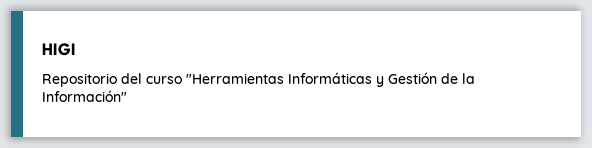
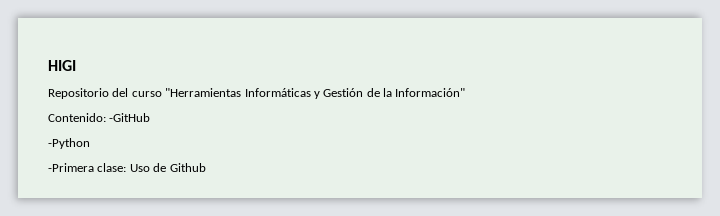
(127, 96) none -> [48,113,151,122] [48,138,90,149] [48,163,206,172] // Contenido: -GitHub // -Python // -Primera clase: Uso de Github

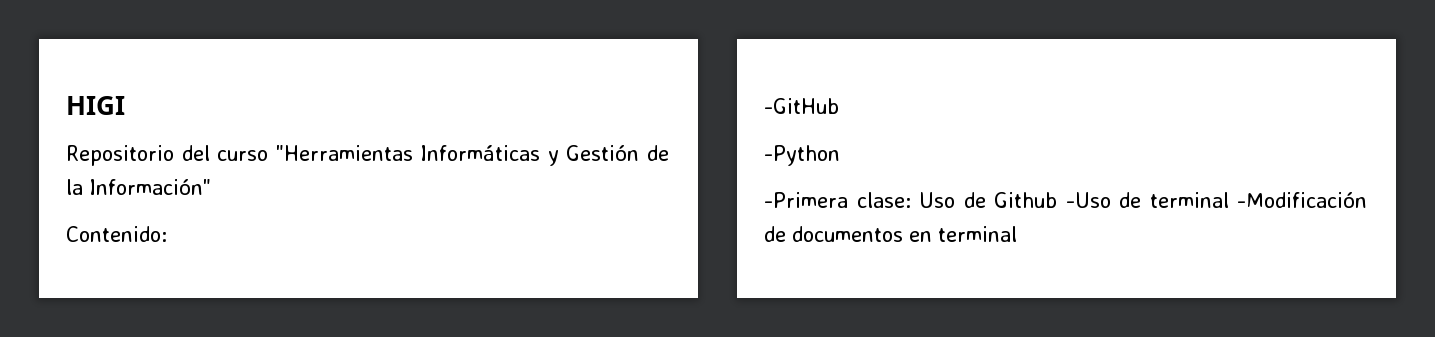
(106, 117) none -> (167, 234) //
(206, 167) none -> [1065,192,1367,208] [764,226,1017,242] -Uso de terminal -Modificación de documentos en terminal

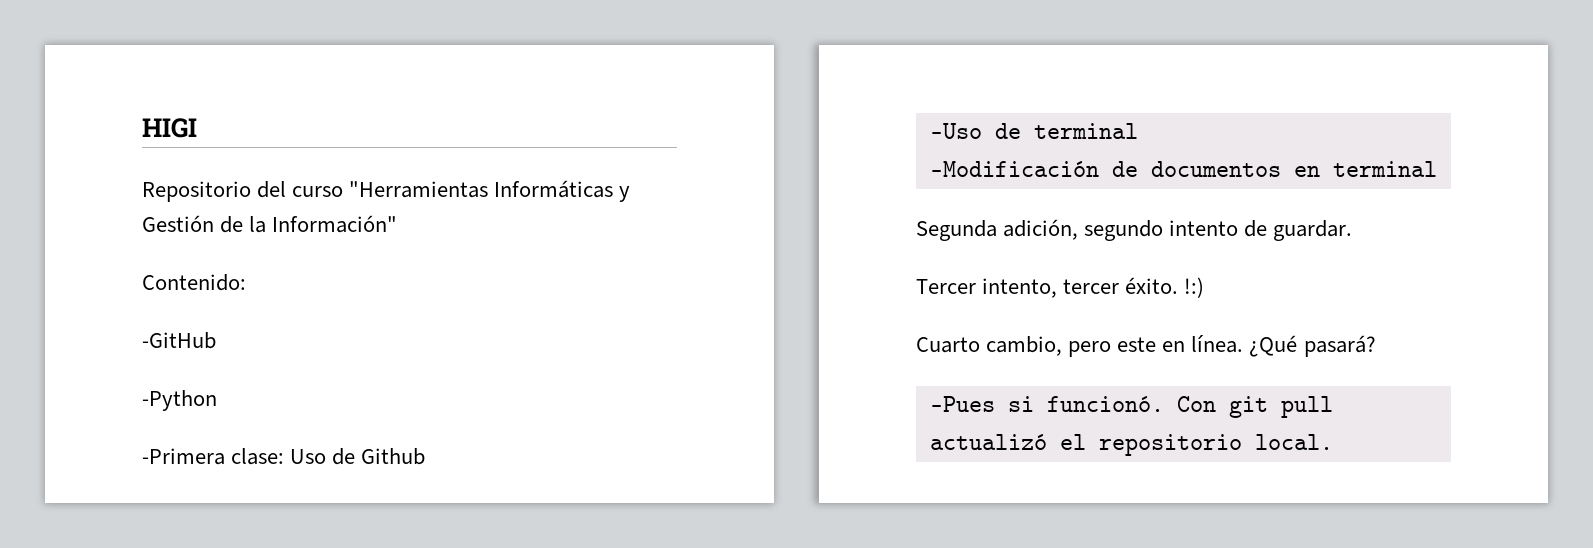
(1057, 200) none -> (426, 456) //
(1229, 200) none -> (1138, 131) //
(1017, 234) none -> [916,219,1353,241] [916,277,1205,298] [916,335,1376,357] [929,396,1333,418] [929,434,1333,456] // Segunda adición, segundo intento de guardar. // Tercer intento, tercer éxito. !:) // Cuarto cambio, pero este en línea. ¿Qué pasará? // -Pues si funcionó. Con git pull actualizó el repositorio local.

